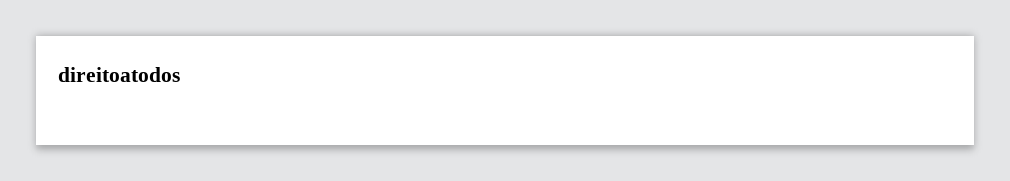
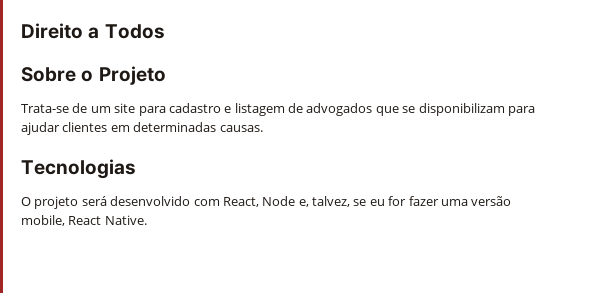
[58,67,180,82] direitoatodos -> [21,23,165,39] [21,66,166,85] [21,103,535,116] [21,122,263,135] [21,159,136,179] [21,196,512,209] [21,215,147,226] Direito a Todos // Sobre o Projeto // Trata-se de um site para cadastro e listagem de advogados que se disponibilizam para ajudar clientes em determinadas causas. // Tecnologias // O projeto será desenvolvido com React, Node e, talvez, se eu for fazer uma versão mobile, React Native.

